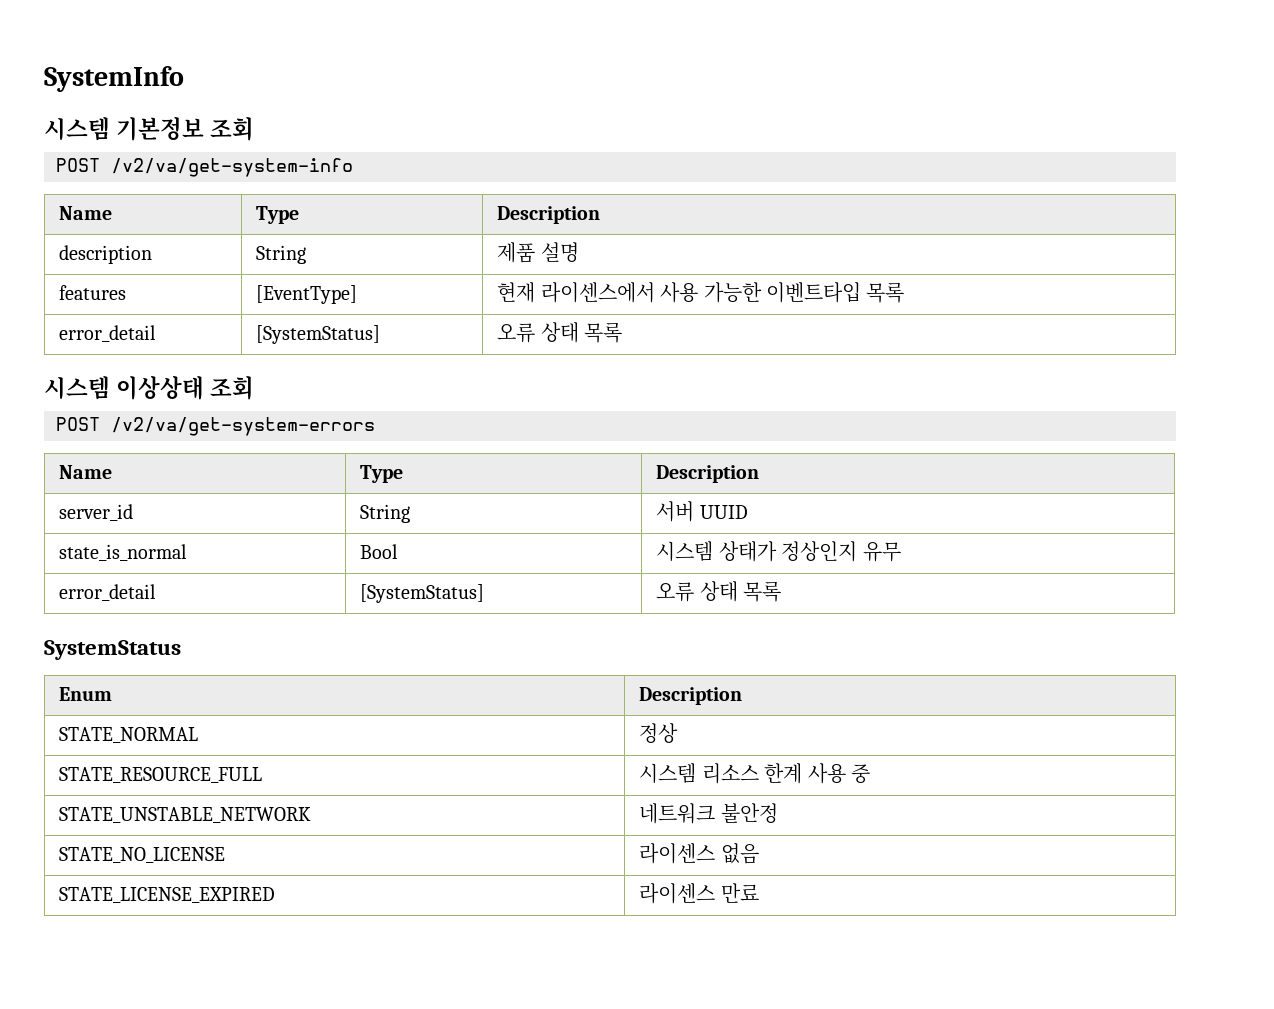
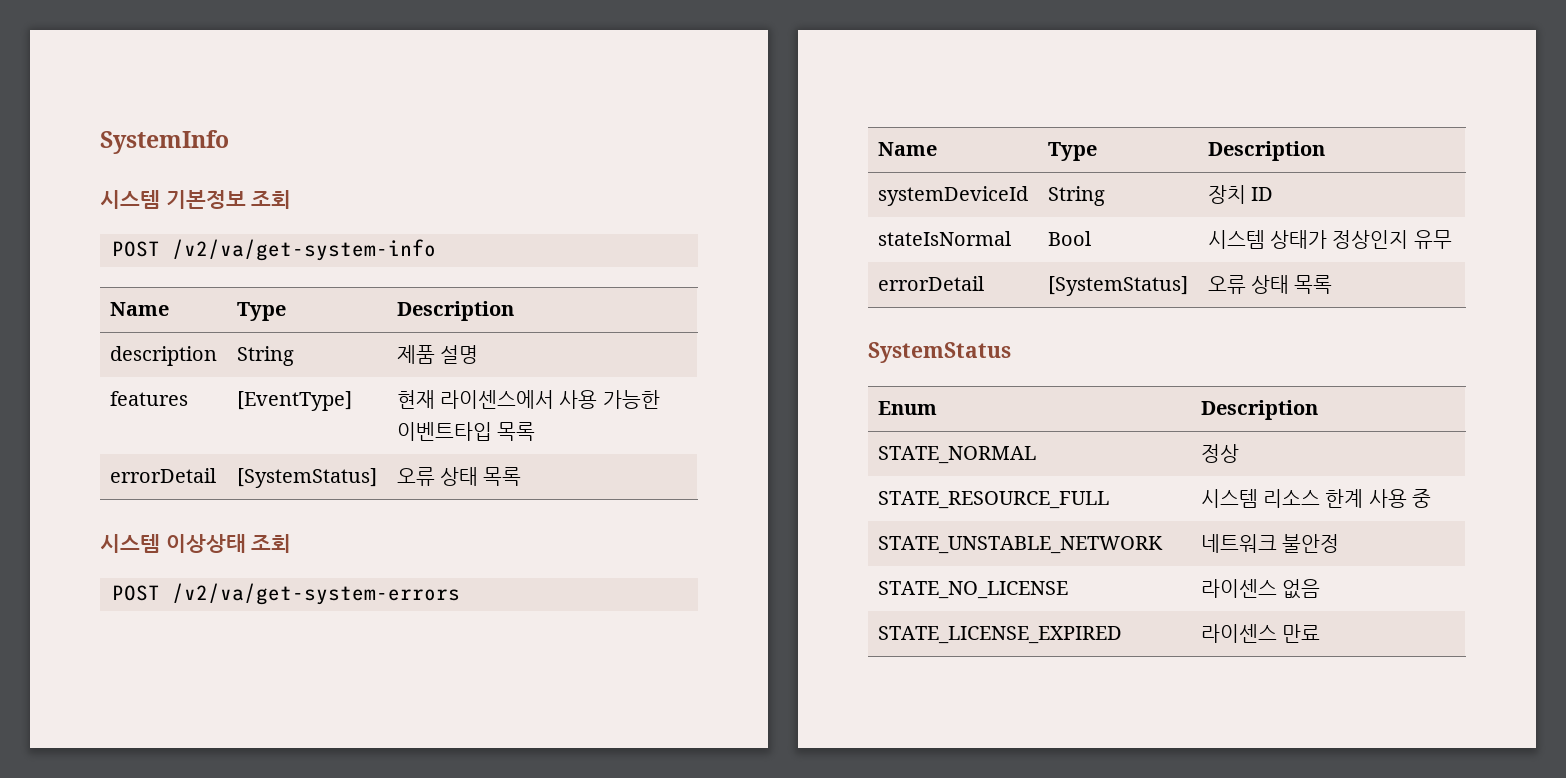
[59,325,157,342] error_detail -> [109,468,216,483] errorDetail
[59,504,134,521] [360,504,411,523] [656,501,748,522] [59,544,188,561] server_id | String | 서버 UUID // state_is_normal -> [877,186,1028,206] [1047,186,1105,206] [1207,185,1273,204] [877,231,1011,246] systemDeviceId | String | 장치 ID // stateIsNormal
[59,584,157,601] error_detail -> [877,276,984,291] errorDetail

